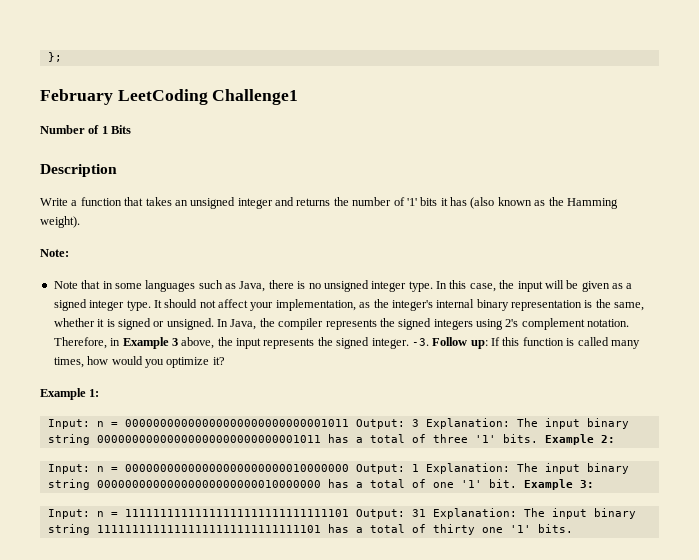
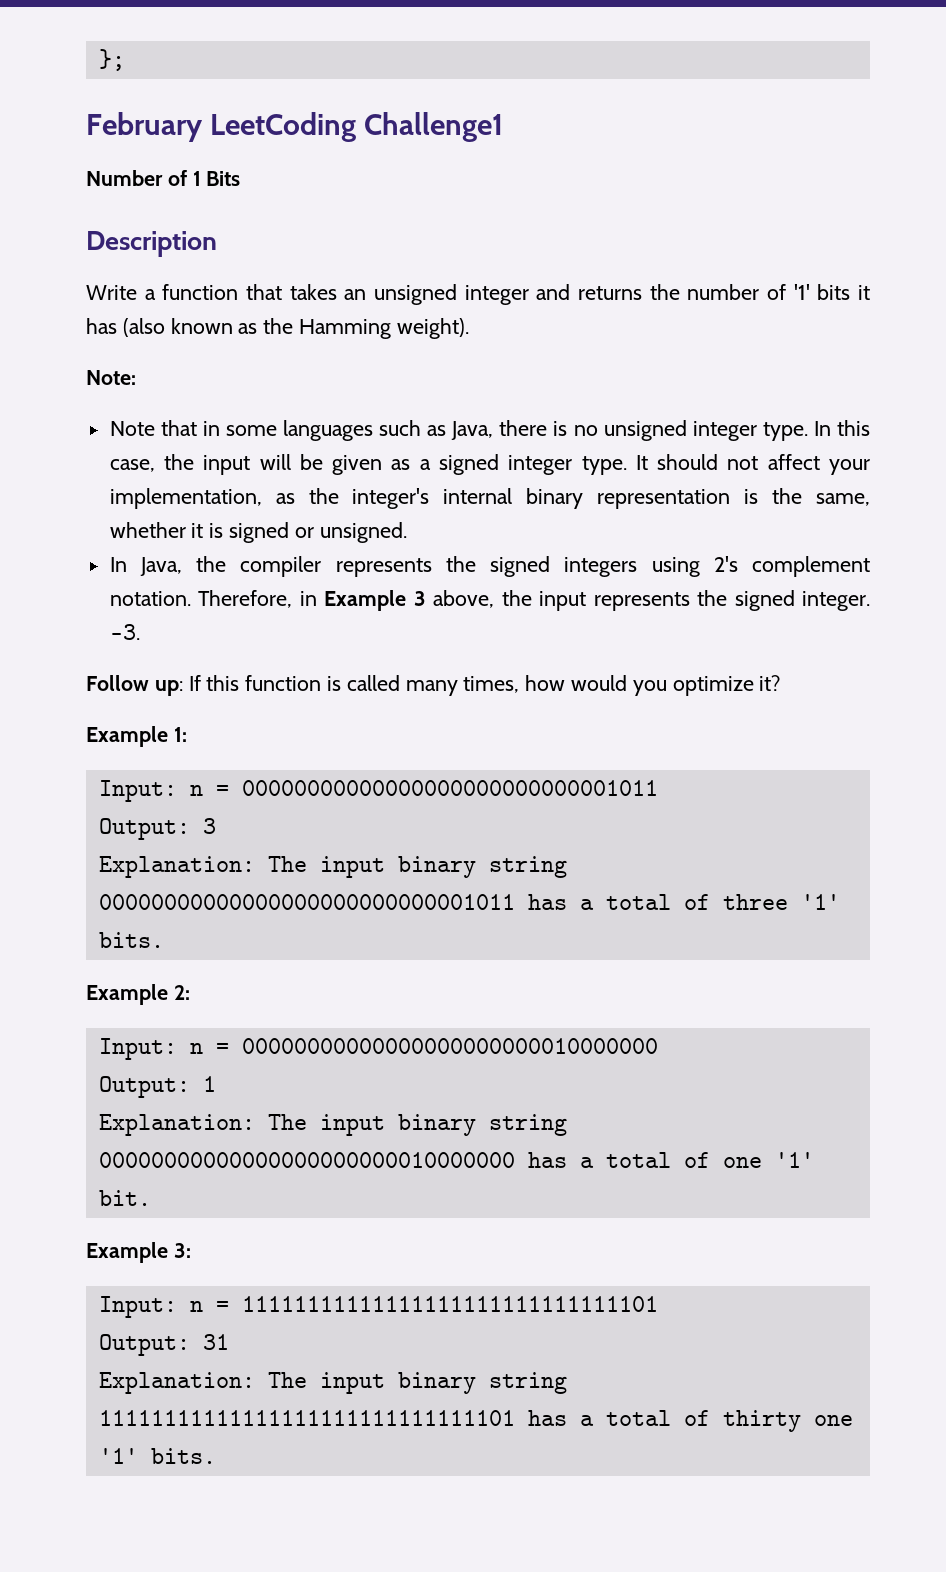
(214, 324) none -> (407, 532) //
(429, 342) none -> (140, 632) //
(349, 423) none -> (658, 788) //
(419, 423) none -> (216, 826) //
(538, 438) none -> (164, 940) //
(349, 468) none -> (658, 1046) //
(419, 468) none -> (216, 1084) //
(517, 483) none -> (151, 1198) //
(349, 513) none -> (658, 1304) //
(426, 513) none -> (229, 1342) //

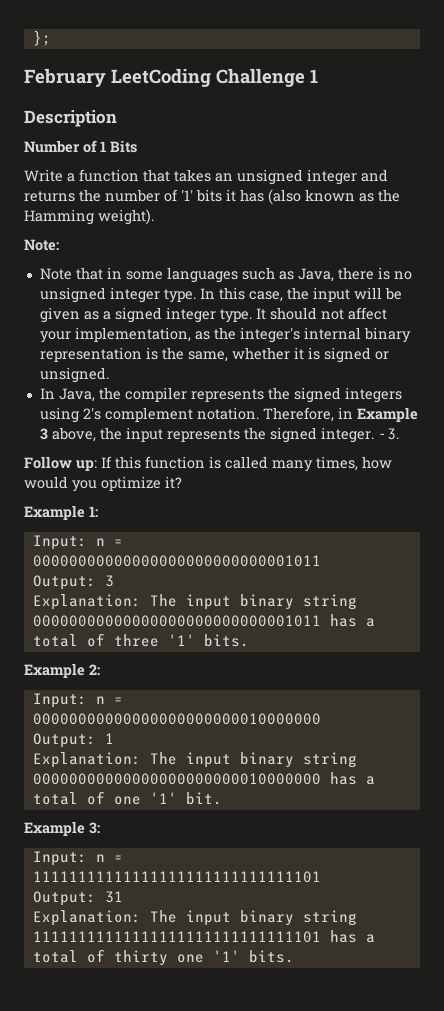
[364,112,504,142] Challenge1 -> [216,68,318,87] [24,110,117,127] Challenge 1 // Description
[86,231,217,257] // Description -> (137, 146) none

